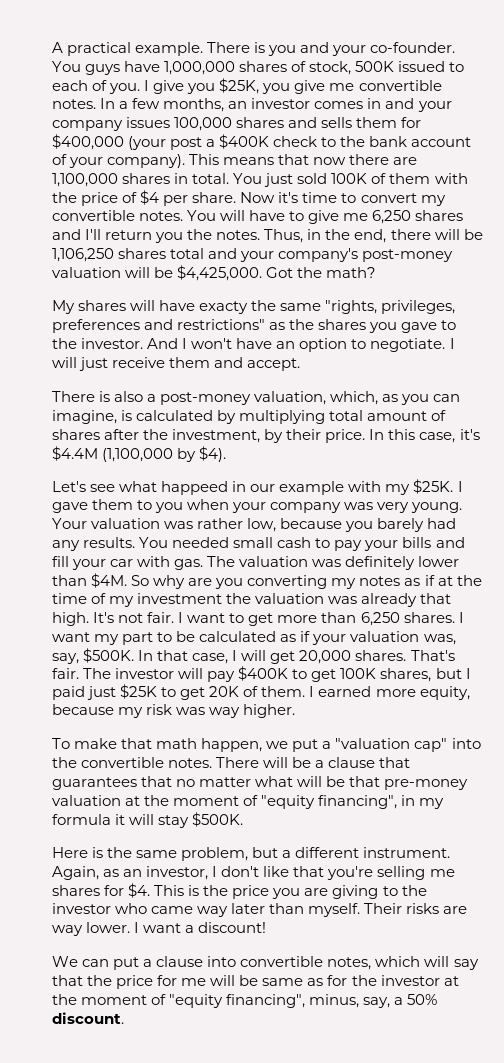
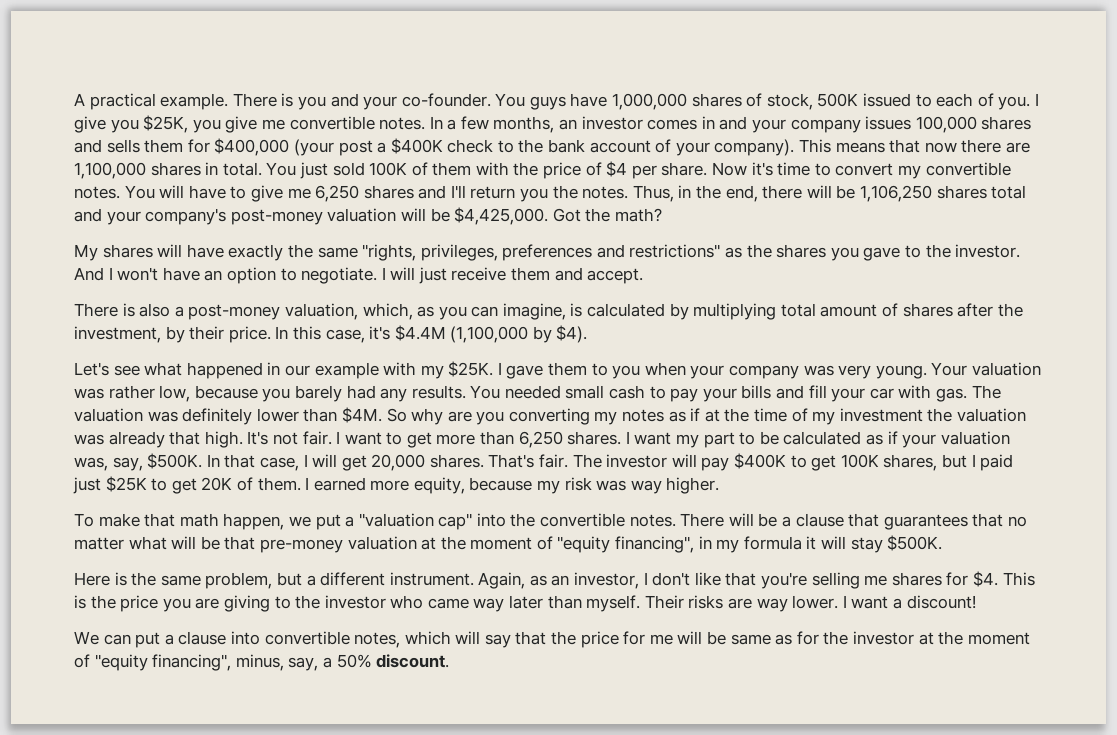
[199,301,249,314] exacty -> [228,244,284,261] exactly
[161,481,229,495] happeed -> [186,362,263,379] happened

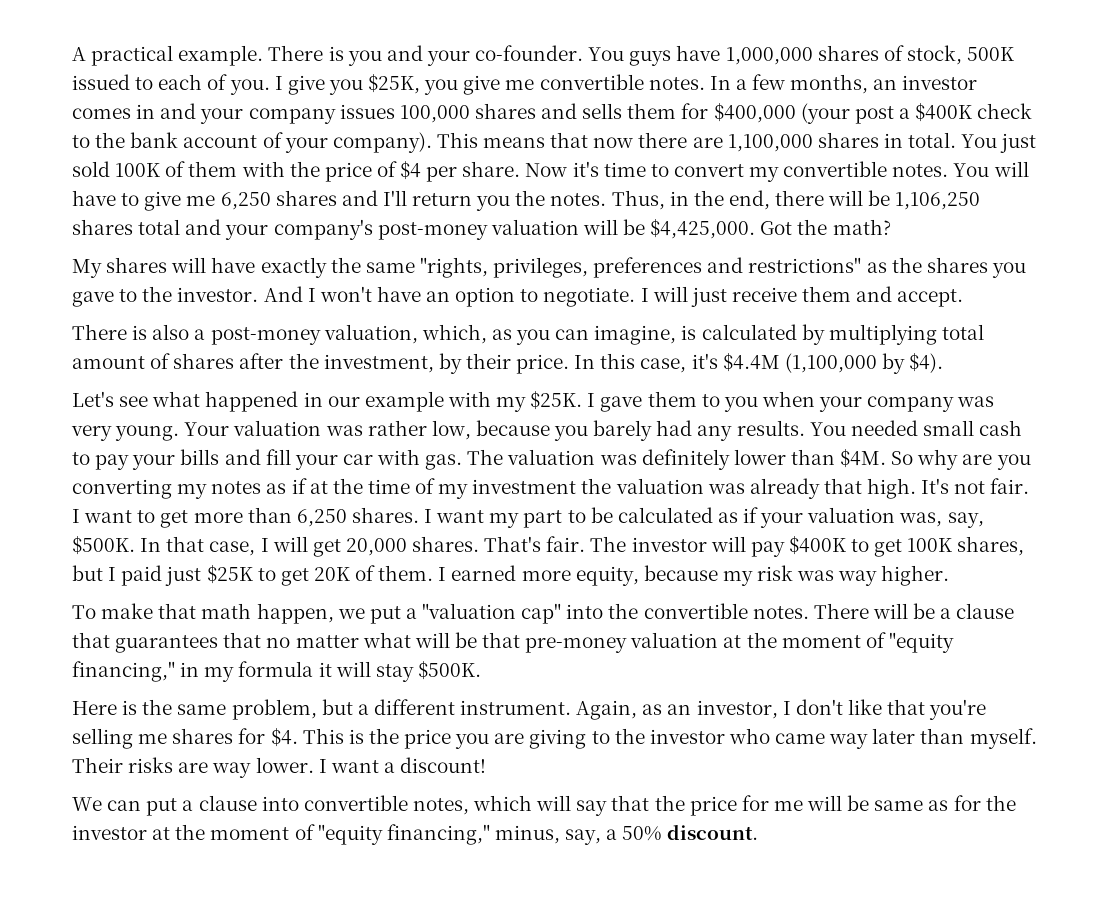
[615,536,695,553] financing", -> [72,661,175,682] financing,"
[152,654,232,671] financing", -> [386,824,490,845] financing,"

